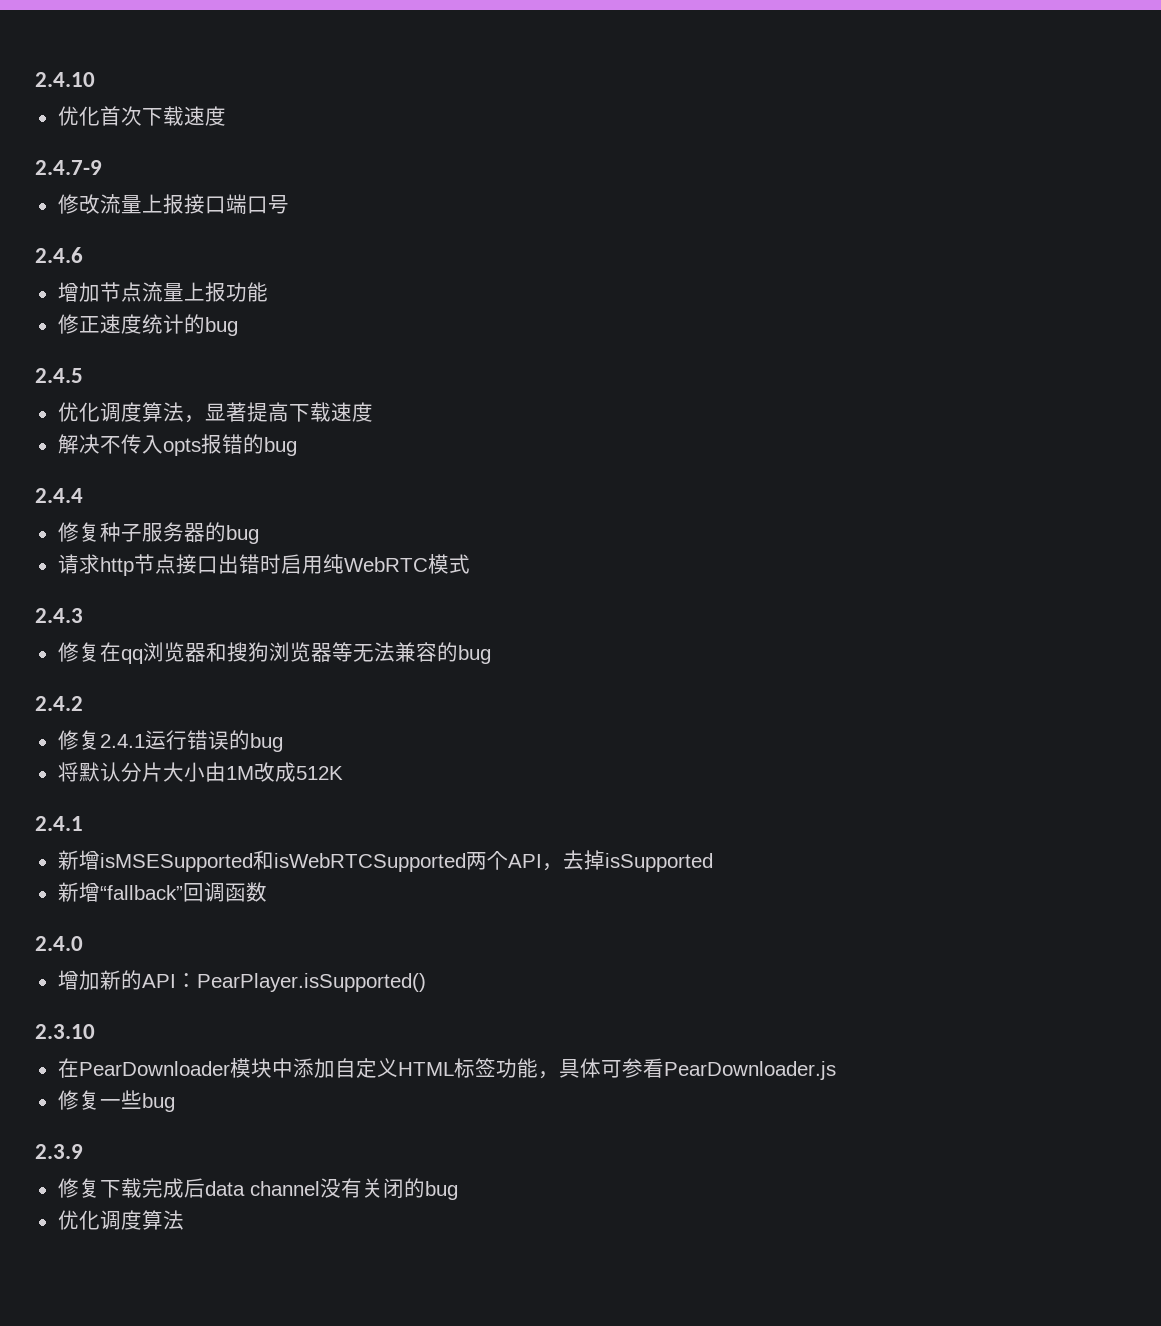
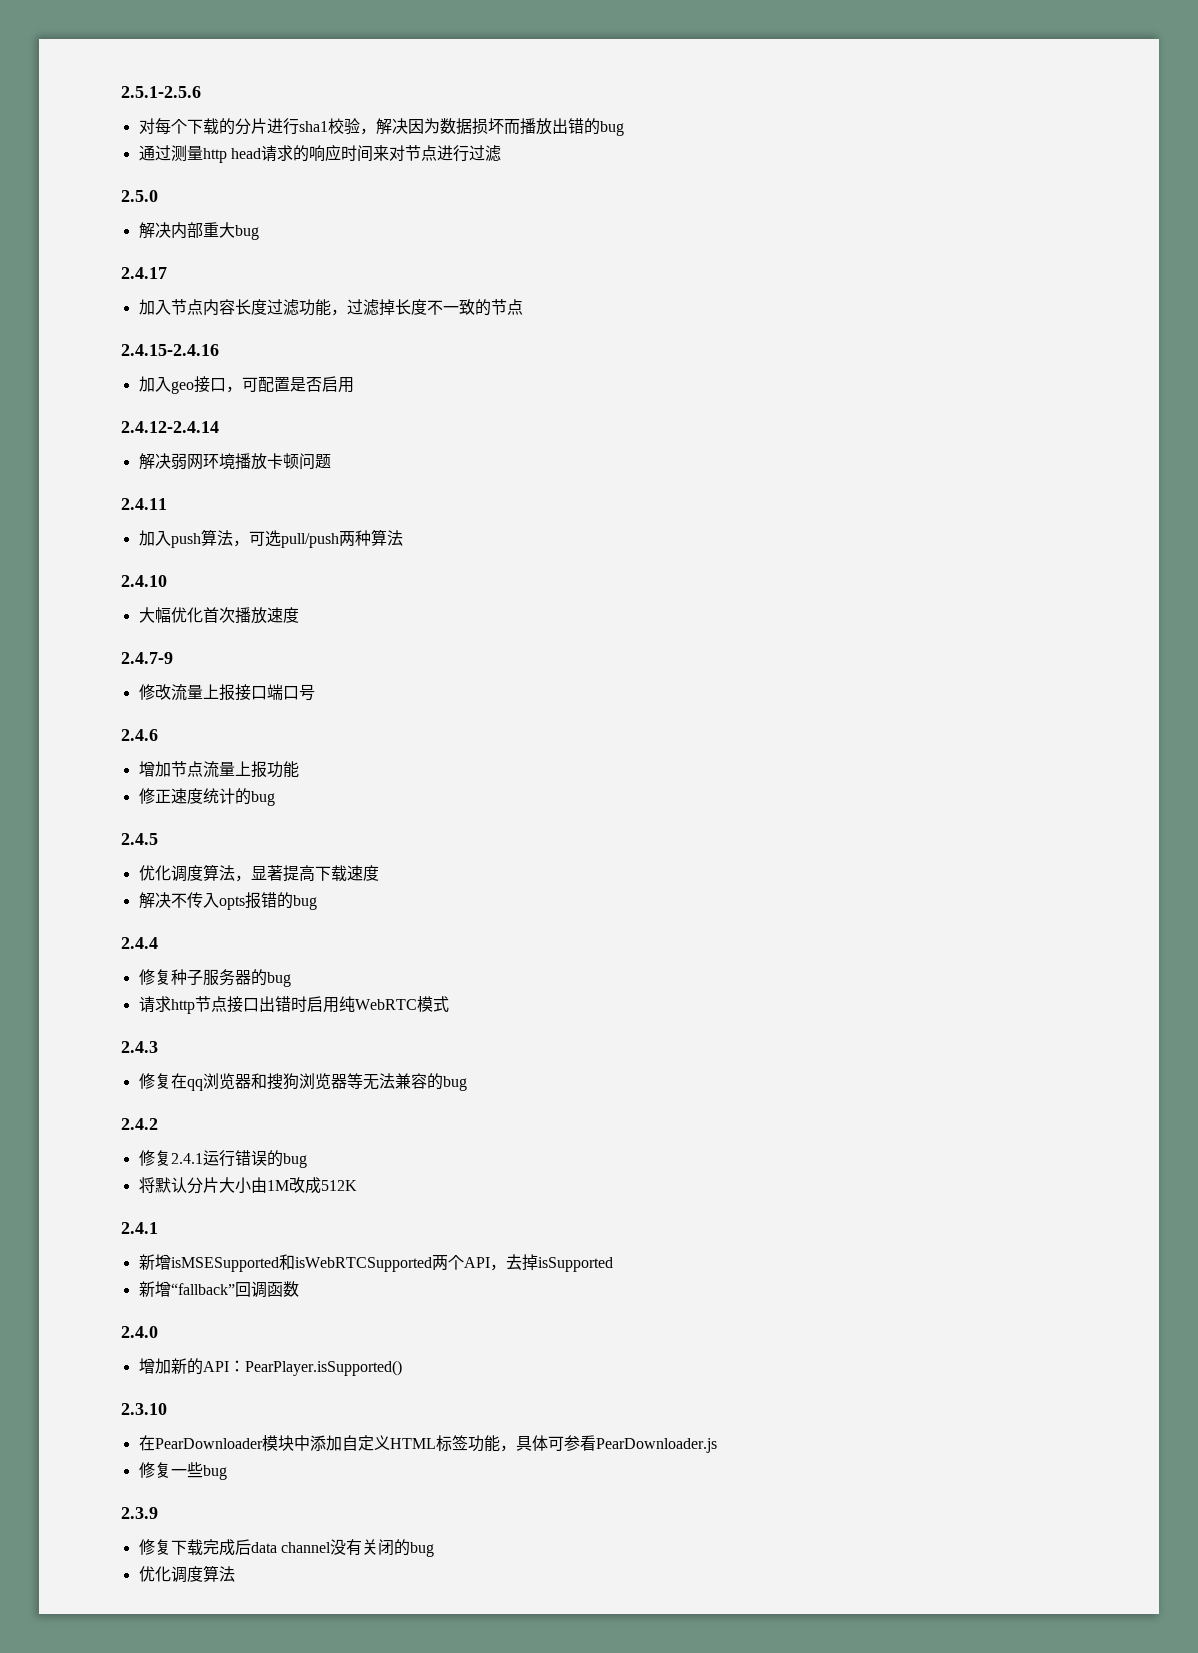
(35, 79) none -> [121,86,201,98] [138,118,624,136] [138,144,501,163] [121,190,158,202] [138,222,259,240] [121,267,167,279] [138,299,523,316] [121,344,219,356] [138,376,354,394] [121,421,219,433] [138,453,331,470] [121,498,167,510] [138,529,403,548] 2.5.1-2.5.6 // 对每个下载的分片进行sha1校验，解决因为数据损坏而播放出错的bug // 通过测量http head请求的响应时间来对节点进行过滤 // 2.5.0 // 解决内部重大bug // 2.4.17 // 加入节点内容长度过滤功能，过滤掉长度不一致的节点 // 2.4.15-2.4.16 // 加入geo接口，可配置是否启用 // 2.4.12-2.4.14 // 解决弱网环境播放卡顿问题 // 2.4.11 // 加入push算法，可选pull/push两种算法 //
(95, 79) none -> [138,607,171,623] 大幅
[141,106,184,126] 下载 -> [234,607,267,624] 播放

